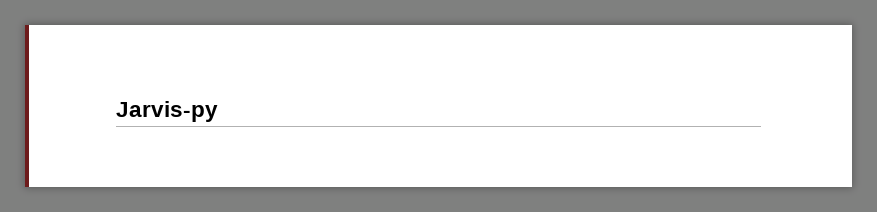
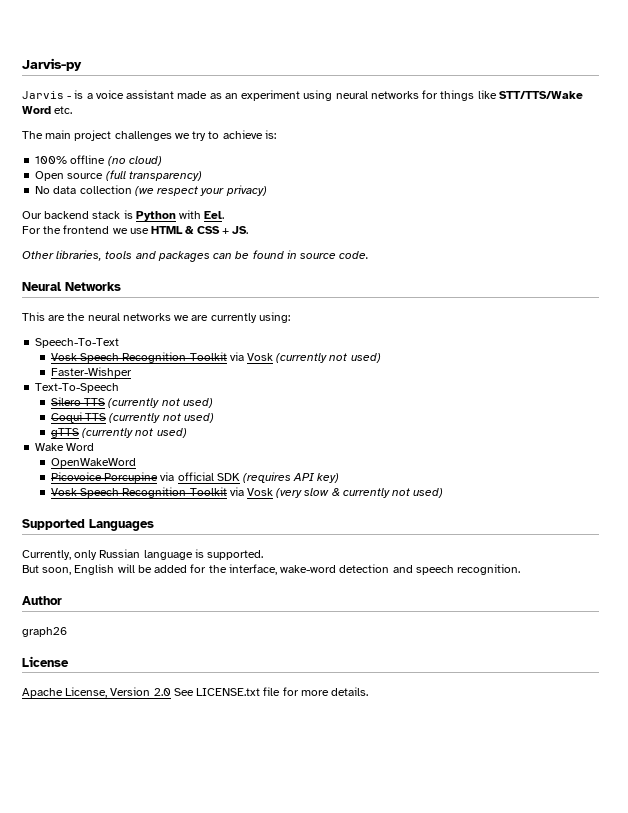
(218, 111) none -> [22,90,583,101] [22,106,73,114] [22,130,276,141] [35,155,162,166] [35,170,202,181] [35,185,267,196] [22,210,225,221] [22,225,249,234] [22,250,370,262] [22,282,121,291] [22,312,290,323] [35,338,120,348] [50,352,381,363] [50,367,132,378] [35,383,120,393] [50,397,213,408] [50,412,214,423] [50,428,187,438] [35,443,95,451] [50,458,136,468] [50,472,340,483] [50,487,444,498] [22,519,154,531] [22,549,264,560] [22,564,521,575] [22,596,62,605] [22,627,67,637] [22,656,69,667] [22,687,369,698] // Jarvis - is a voice assistant made as an experiment using neural networks for things like STT/TTS/Wake Word etc. // The main project challenges we try to achieve is: // 100% offline (no cloud) // Open source (full transparency) // No data collection (we respect your privacy) // Our backend stack is Python with Eel. // For the frontend we use HTML & CSS + JS. // Other libraries, tools and packages can be found in source code. // Neural Networks // This are the neural networks we are currently using: // Speech-To-Text // Vosk Speech Recognition Toolkit via Vosk (currently not used) // Faster-Wishper // Text-To-Speech // Silero TTS (currently not used) // Coqui TTS (currently not used) // gTTS (currently not used) // Wake Word // OpenWakeWord // Picovoice Porcupine via official SDK (requires API key) // Vosk Speech Recognition Toolkit via Vosk (very slow & currently not used) // Supported Languages // Currently, only Russian language is supported. // But soon, English will be added for the interface, wake-word detection and speech recognition. // Author // graph26 // License // Apache License, Version 2.0 See LICENSE.txt file for more details.

